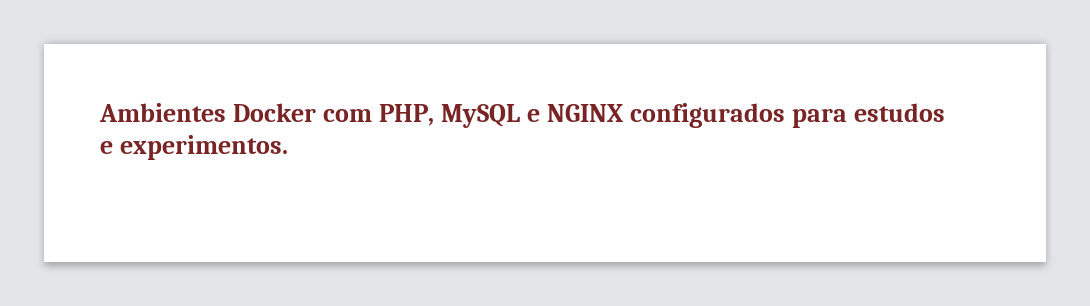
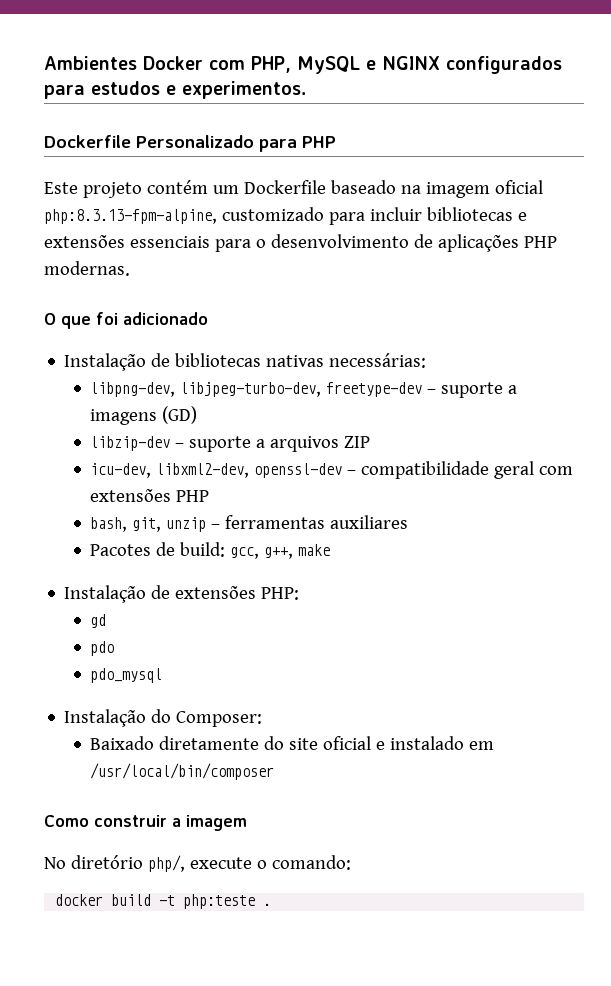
(289, 147) none -> [44,135,336,152] [44,180,543,198] [44,207,527,225] [44,234,557,252] [44,261,130,276] [44,312,208,329] [64,353,427,371] [90,382,518,398] [90,406,198,425] [90,436,371,452] [90,461,574,479] [90,489,210,502] [90,515,409,532] [90,542,331,559] [64,585,300,603] [90,614,107,628] [90,641,115,656] [90,668,163,683] [64,709,263,727] [90,736,495,750] [90,763,275,780] [44,815,247,831] [44,855,351,872] [55,894,272,909] // Dockerfile Personalizado para PHP // Este projeto contém um Dockerfile baseado na imagem oficial php:8.3.13-fpm-alpine, customizado para incluir bibliotecas e extensões essenciais para o desenvolvimento de aplicações PHP modernas. // O que foi adicionado // Instalação de bibliotecas nativas necessárias: // libpng-dev, libjpeg-turbo-dev, freetype-dev – suporte a imagens (GD) // libzip-dev – suporte a arquivos ZIP // icu-dev, libxml2-dev, openssl-dev – compatibilidade geral com extensões PHP // bash, git, unzip – ferramentas auxiliares // Pacotes de build: gcc, g++, make // Instalação de extensões PHP: // gd // pdo // pdo_mysql // Instalação do Composer: // Baixado diretamente do site oficial e instalado em /usr/local/bin/composer // Como construir a imagem // No diretório php/, execute o comando: // docker build -t php:teste .

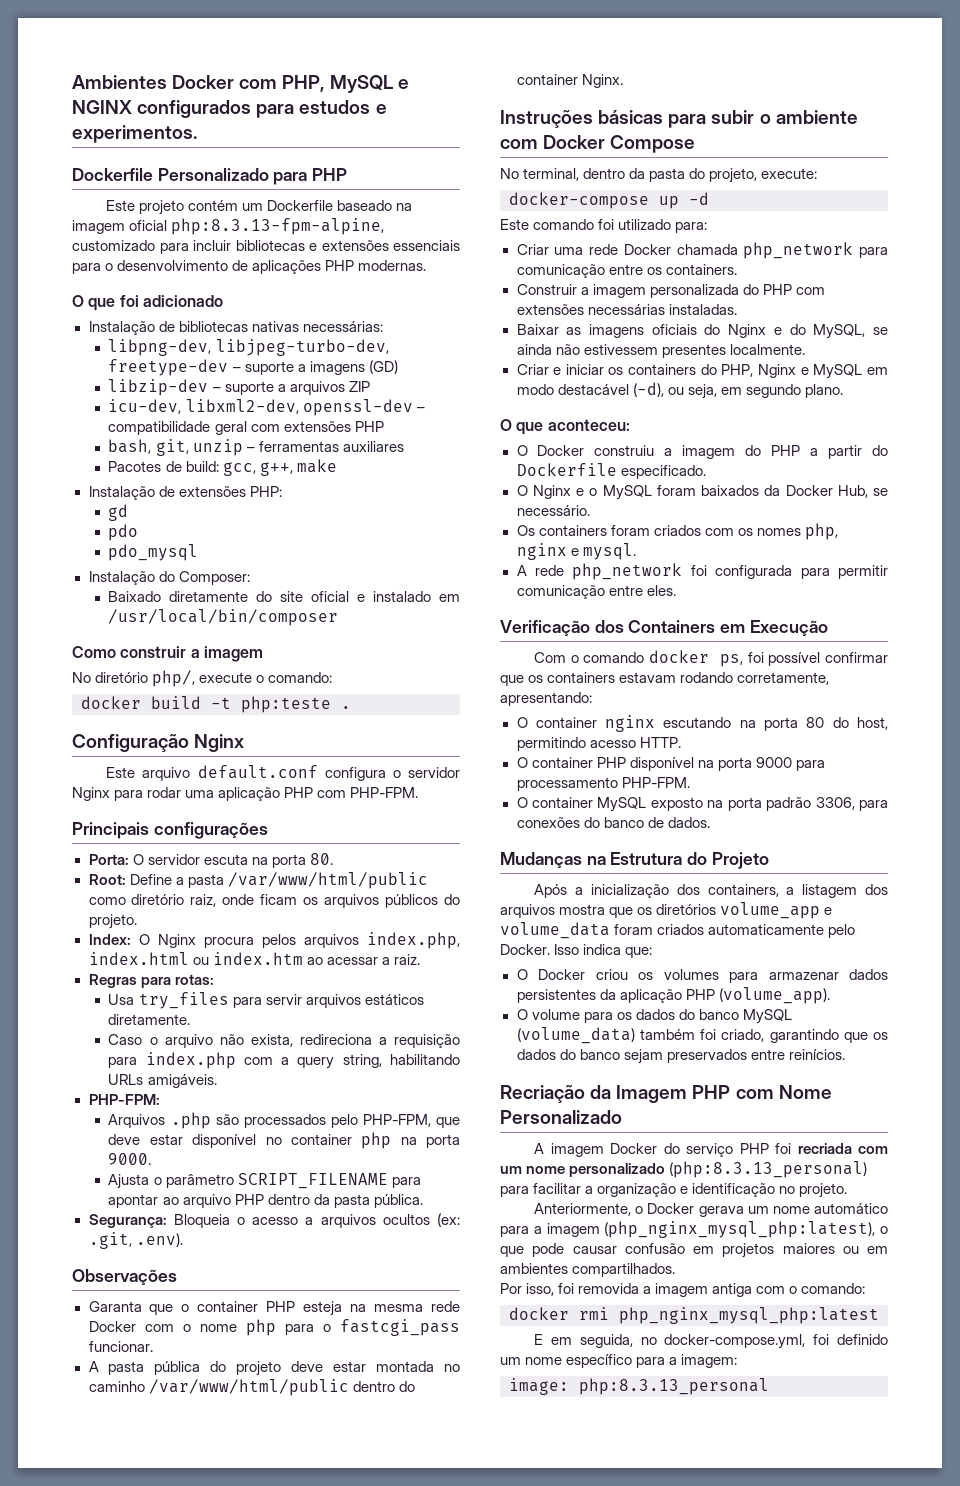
(272, 904) none -> [72,734,245,752] [106,765,461,781] [72,787,419,801] [72,822,268,839] [88,853,333,868] [88,872,428,889] [88,894,460,908] [88,914,137,929] [88,932,460,949] [88,952,420,965] [88,974,214,988] [108,992,424,1009] [108,1014,191,1025] [108,1034,461,1048] [108,1052,460,1069] [108,1074,217,1088] [88,1094,160,1105] [108,1112,460,1129] [108,1132,460,1149] [108,1153,152,1165] [108,1173,421,1189] [108,1194,423,1208] [88,1213,461,1228] [88,1232,183,1249] [72,1269,177,1285] [88,1301,460,1316] [88,1319,461,1336] [88,1341,153,1352] [88,1361,460,1376] [88,1379,415,1396] [516,74,623,88] [500,110,858,128] [500,135,696,153] [500,168,818,183] [509,192,709,209] [500,219,708,233] [516,242,888,259] [516,264,737,278] [516,284,825,298] [516,304,737,315] [516,324,888,339] [516,344,805,358] [516,364,888,379] [516,382,843,399] [500,419,630,435] [516,445,889,459] [516,463,706,479] [516,485,888,500] [516,505,590,516] [516,523,838,540] [516,543,636,560] [516,563,888,580] [516,585,676,599] [500,620,828,636] [534,650,888,667] [500,672,830,686] [500,692,592,706] [516,715,888,732] [516,737,681,751] [516,757,825,771] [516,777,690,791] [516,797,888,812] [516,817,710,828] [500,852,769,869] [534,884,888,898] [500,902,833,919] [500,922,856,939] [500,944,653,958] [516,969,888,983] [516,987,830,1004] [516,1009,792,1024] [516,1027,888,1044] [516,1049,845,1064] [500,1085,832,1103] [500,1110,622,1124] [534,1143,888,1157] [500,1161,868,1178] [500,1183,848,1198] [534,1203,888,1217] [500,1221,888,1238] [500,1243,888,1258] [500,1263,676,1277] [500,1283,866,1297] [509,1307,879,1324] [534,1334,888,1349] [500,1354,738,1368] [509,1378,769,1395] // Configuração Nginx // Este arquivo default.conf configura o servidor Nginx para rodar uma aplicação PHP com PHP-FPM. // Principais configurações // Porta: O servidor escuta na porta 80. // Root: Define a pasta /var/www/html/public como diretório raiz, onde ficam os arquivos públicos do projeto. // Index: O Nginx procura pelos arquivos index.php, index.html ou index.htm ao acessar a raiz. // Regras para rotas: // Usa try_files para servir arquivos estáticos diretamente. // Caso o arquivo não exista, redireciona a requisição para index.php com a query string, habilitando URLs amigáveis. // PHP-FPM: // Arquivos .php são processados pelo PHP-FPM, que deve estar disponível no container php na porta 9000. // Ajusta o parâmetro SCRIPT_FILENAME para apontar ao arquivo PHP dentro da pasta pública. // Segurança: Bloqueia o acesso a arquivos ocultos (ex: .git, .env). // Observações // Garanta que o container PHP esteja na mesma rede Docker com o nome php para o fastcgi_pass funcionar. // A pasta pública do projeto deve estar montada no caminho /var/www/html/public dentro do container Nginx. // Instruções básicas para subir o ambiente com Docker Compose // No terminal, dentro da pasta do projeto, execute: // docker-compose up -d // Este comando foi utilizado para: // Criar uma rede Docker chamada php_network para comunicação entre os containers. // Construir a imagem personalizada do PHP com extensões necessárias instaladas. // Baixar as imagens oficiais do Nginx e do MySQL, se ainda não estivessem presentes localmente. // Criar e iniciar os containers do PHP, Nginx e MySQL em modo destacável (-d), ou seja, em segundo plano. // O que aconteceu: // O Docker construiu a imagem do PHP a partir do Dockerfile especificado. // O Nginx e o MySQL foram baixados da Docker Hub, se necessário. // Os containers foram criados com os nomes php, nginx e mysql. // A rede php_network foi configurada para permitir comunicação entre eles. // Verificação dos Containers em Execução // Com o comando docker ps, foi possível confirmar que os containers estavam rodando corretamente, apresentando: // O container nginx escutando na porta 80 do host, permitindo acesso HTTP. // O container PHP disponível na porta 9000 para processamento PHP-FPM. // O container MySQL exposto na porta padrão 3306, para conexões do banco de dados. // Mudanças na Estrutura do Projeto // Após a inicialização dos containers, a listagem dos arquivos mostra que os diretórios volume_app e volume_data foram criados automaticamente pelo Docker. Isso indica que: // O Docker criou os volumes para armazenar dados persistentes da aplicação PHP (volume_app). // O volume para os dados do banco MySQL (volume_data) também foi criado, garantindo que os dados do banco sejam preservados entre reinícios. // Recriação da Imagem PHP com Nome Personalizado // A imagem Docker do serviço PHP foi recriada com um nome personalizado (php:8.3.13_personal) para facilitar a organização e identificação no projeto. // Anteriormente, o Docker gerava um nome automático para a imagem (php_nginx_mysql_php:latest), o que pode causar confusão em projetos maiores ou em ambientes compartilhados. // Por isso, foi removida a imagem antiga com o comando: // docker rmi php_nginx_mysql_php:latest // E em seguida, no docker-compose.yml, foi definido um nome específico para a imagem: // image: php:8.3.13_personal

